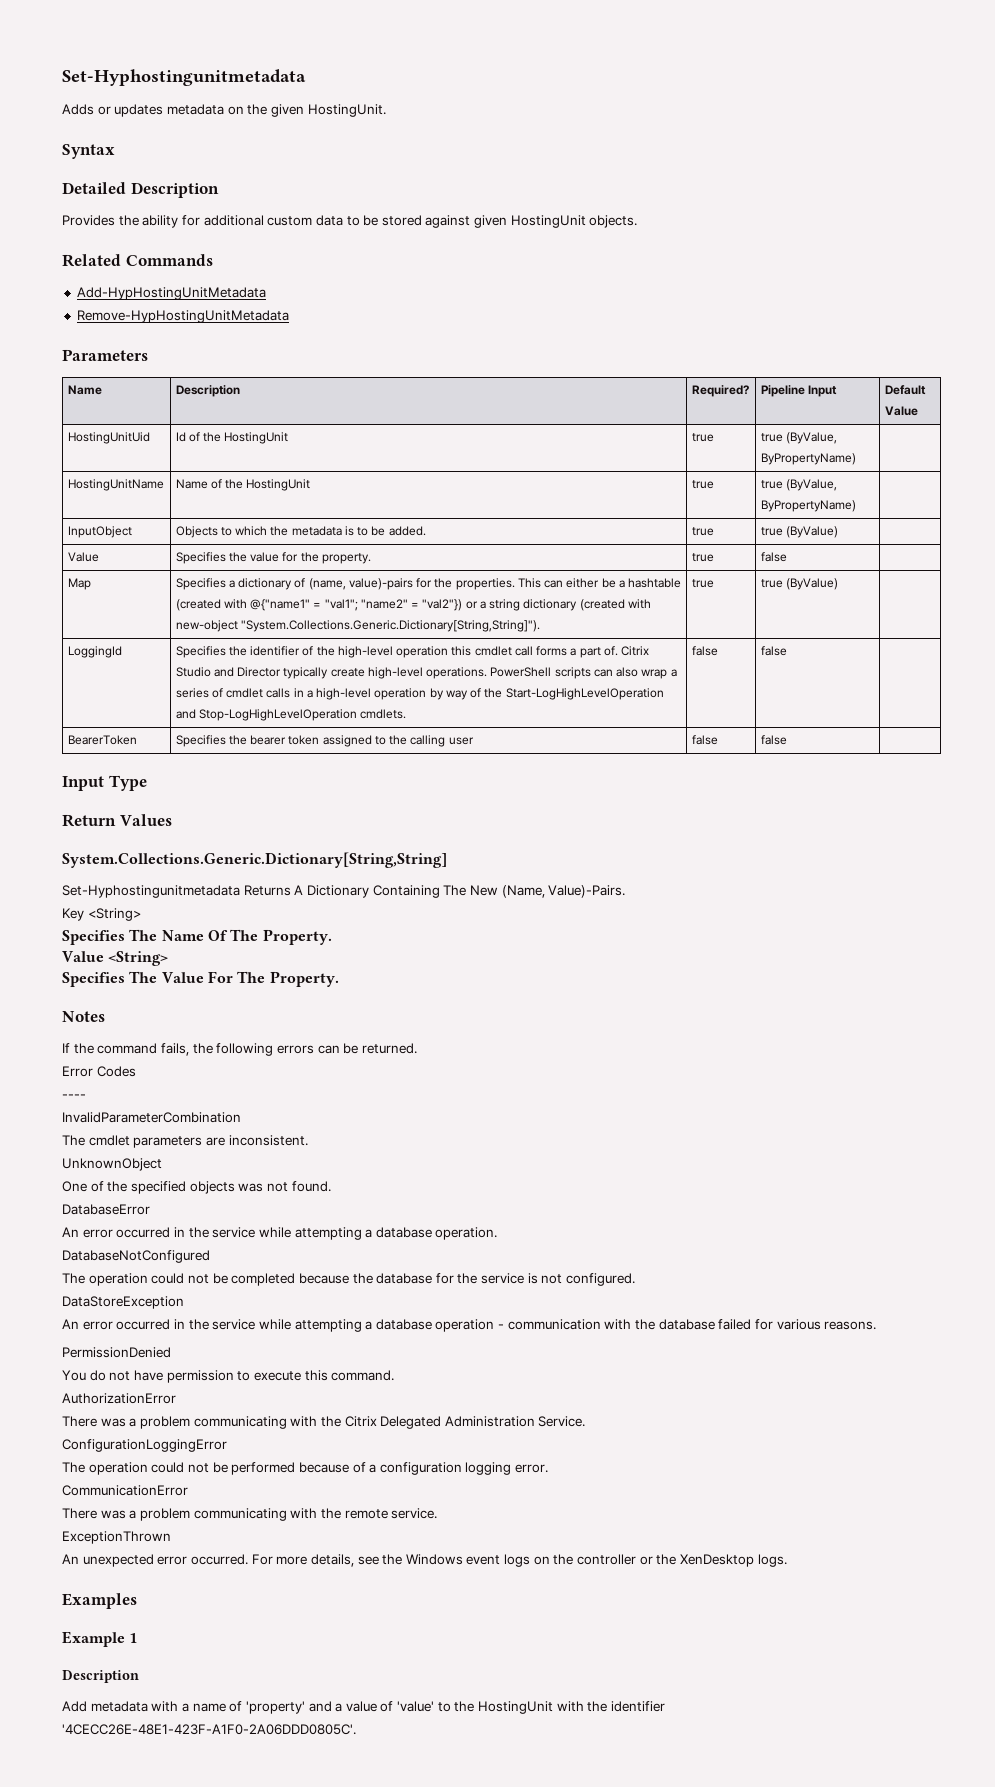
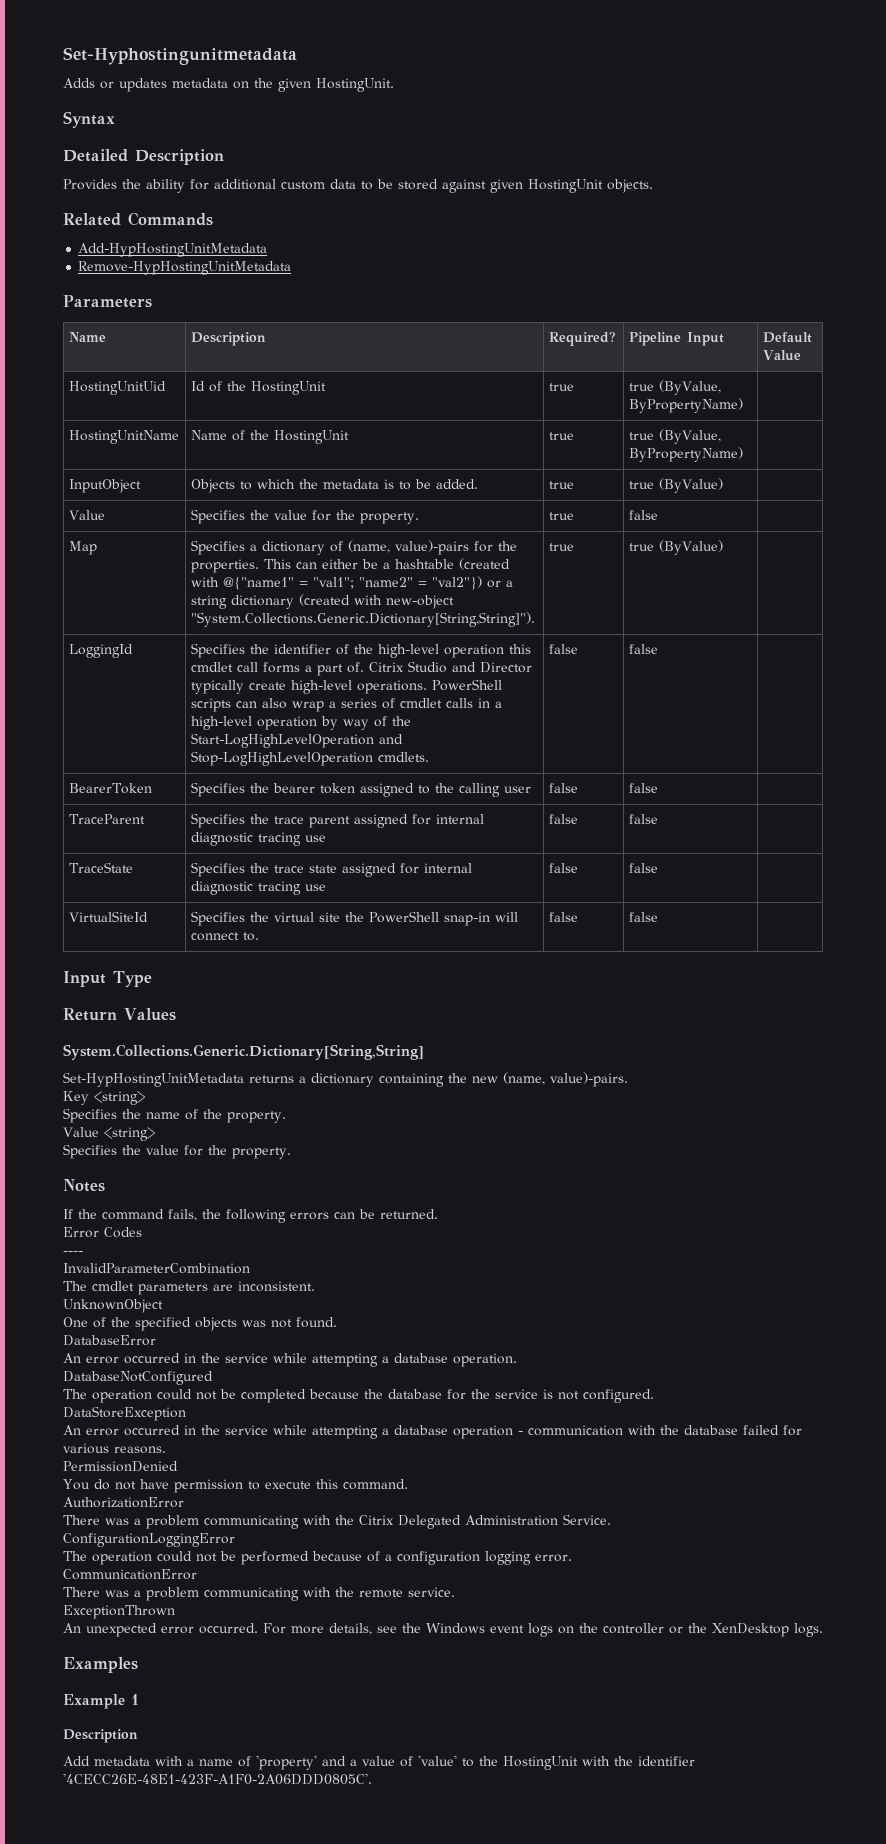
(787, 740) none -> [68,814,145,824] [190,813,484,828] [190,832,326,846] [548,814,578,824] [628,814,658,824] [68,862,133,873] [190,862,472,877] [190,881,326,895] [548,863,578,873] [628,863,658,873] [68,911,148,922] [190,911,518,926] [190,932,259,941] [548,912,578,922] [628,912,658,922] // TraceParent | Specifies the trace parent assigned for internal diagnostic tracing use | false | false | // TraceState | Specifies the trace state assigned for internal diagnostic tracing use | false | false | // VirtualSiteId | Specifies the virtual site the PowerShell snap-in will connect to. | false | false |
[62,885,626,898] Set-Hyphostingunitmetadata Returns A Dictionary Containing The New (Name, Value)-Pairs. -> [63,1072,628,1087] Set-HypHostingUnitMetadata returns a dictionary containing the new (name, value)-pairs.
[87,908,141,921] [62,929,332,945] [62,951,169,966] [62,971,339,987] <String> // Specifies The Name Of The Property. // Value <String> // Specifies The Value For The Property. -> [94,1091,145,1105] [63,1108,286,1123] [63,1127,155,1141] [63,1144,291,1159] <string> // Specifies the name of the property. // Value <string> // Specifies the value for the property.

